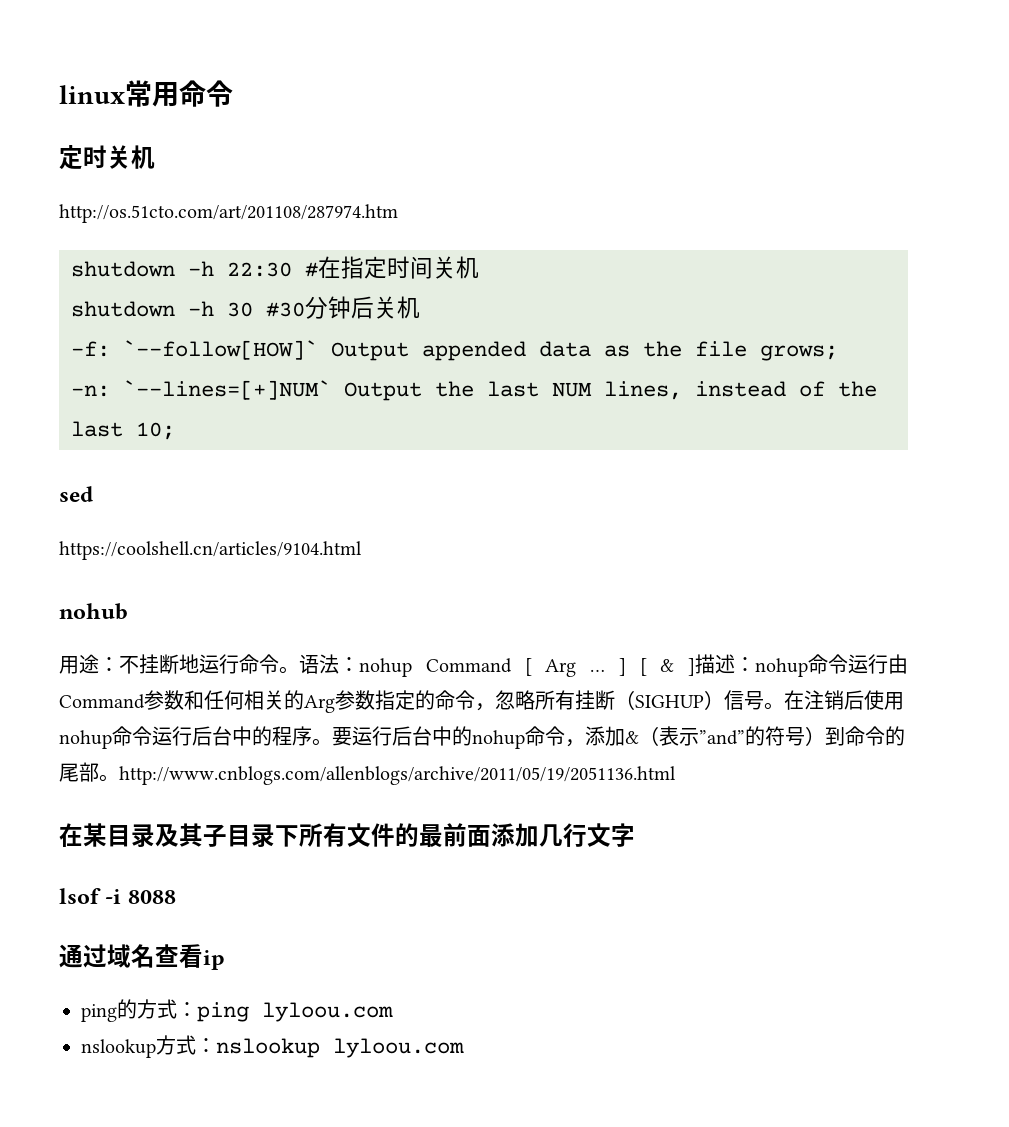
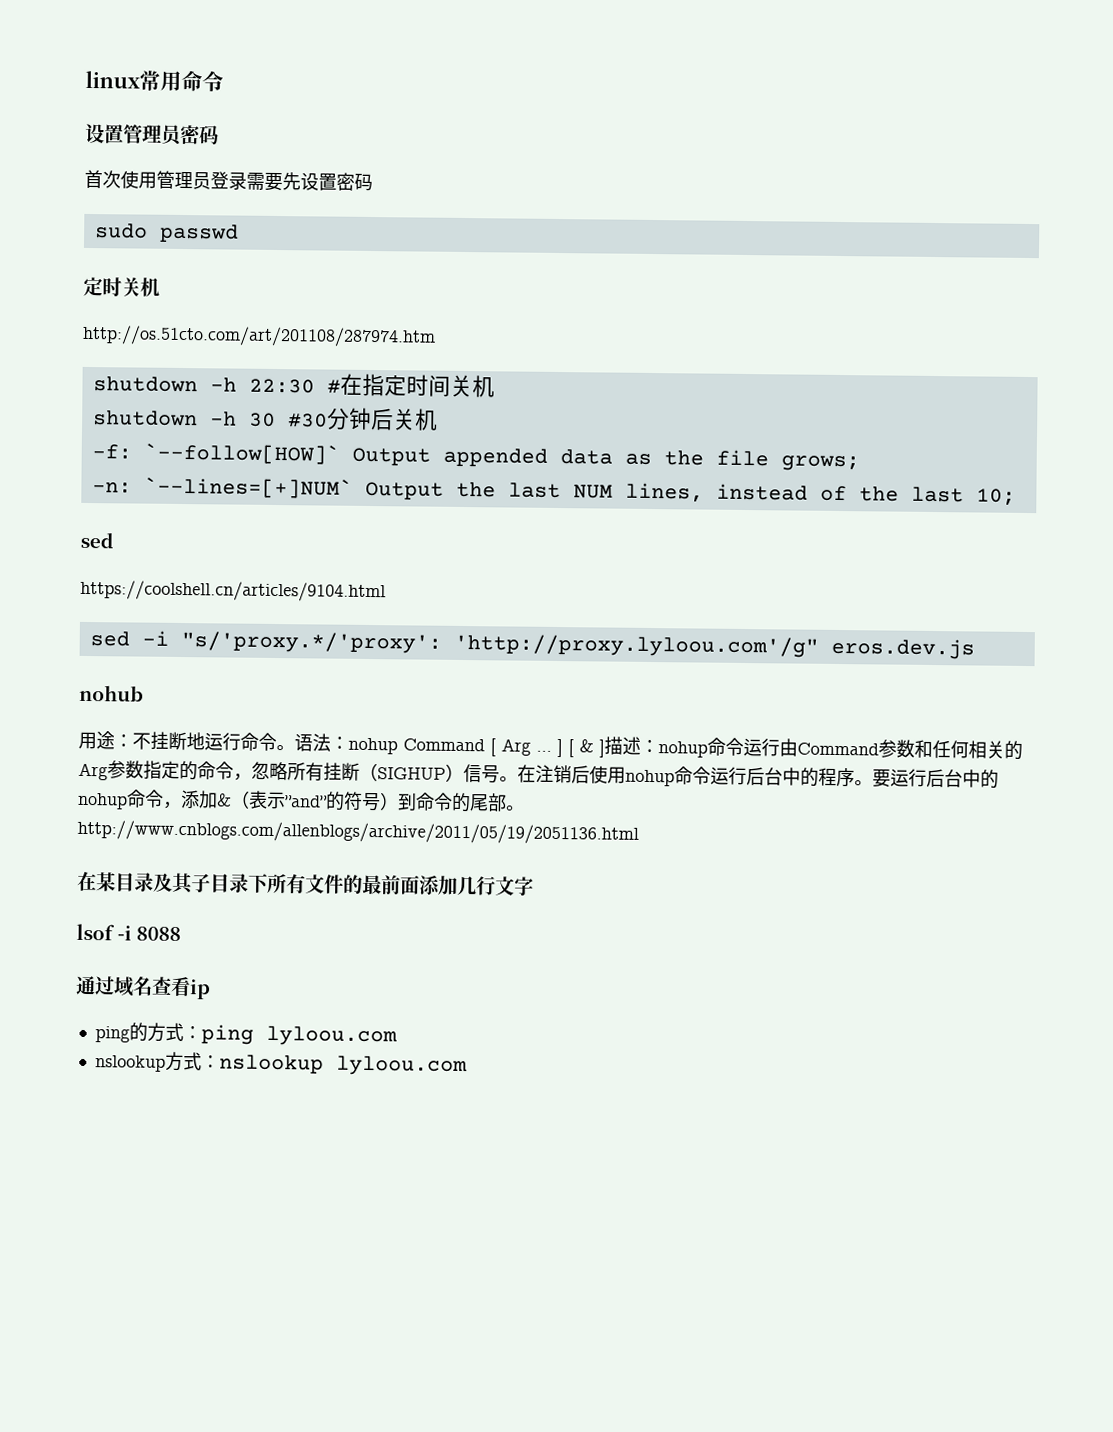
(233, 93) none -> [85,123,219,146] [84,169,373,192] [94,223,239,244] // 设置管理员密码 // 首次使用管理员登录需要先设置密码 // sudo passwd
(362, 550) none -> [89,630,975,660] // sed -i "s/'proxy.*/'proxy': 'http://proxy.lyloou.com'/g" eros.dev.js

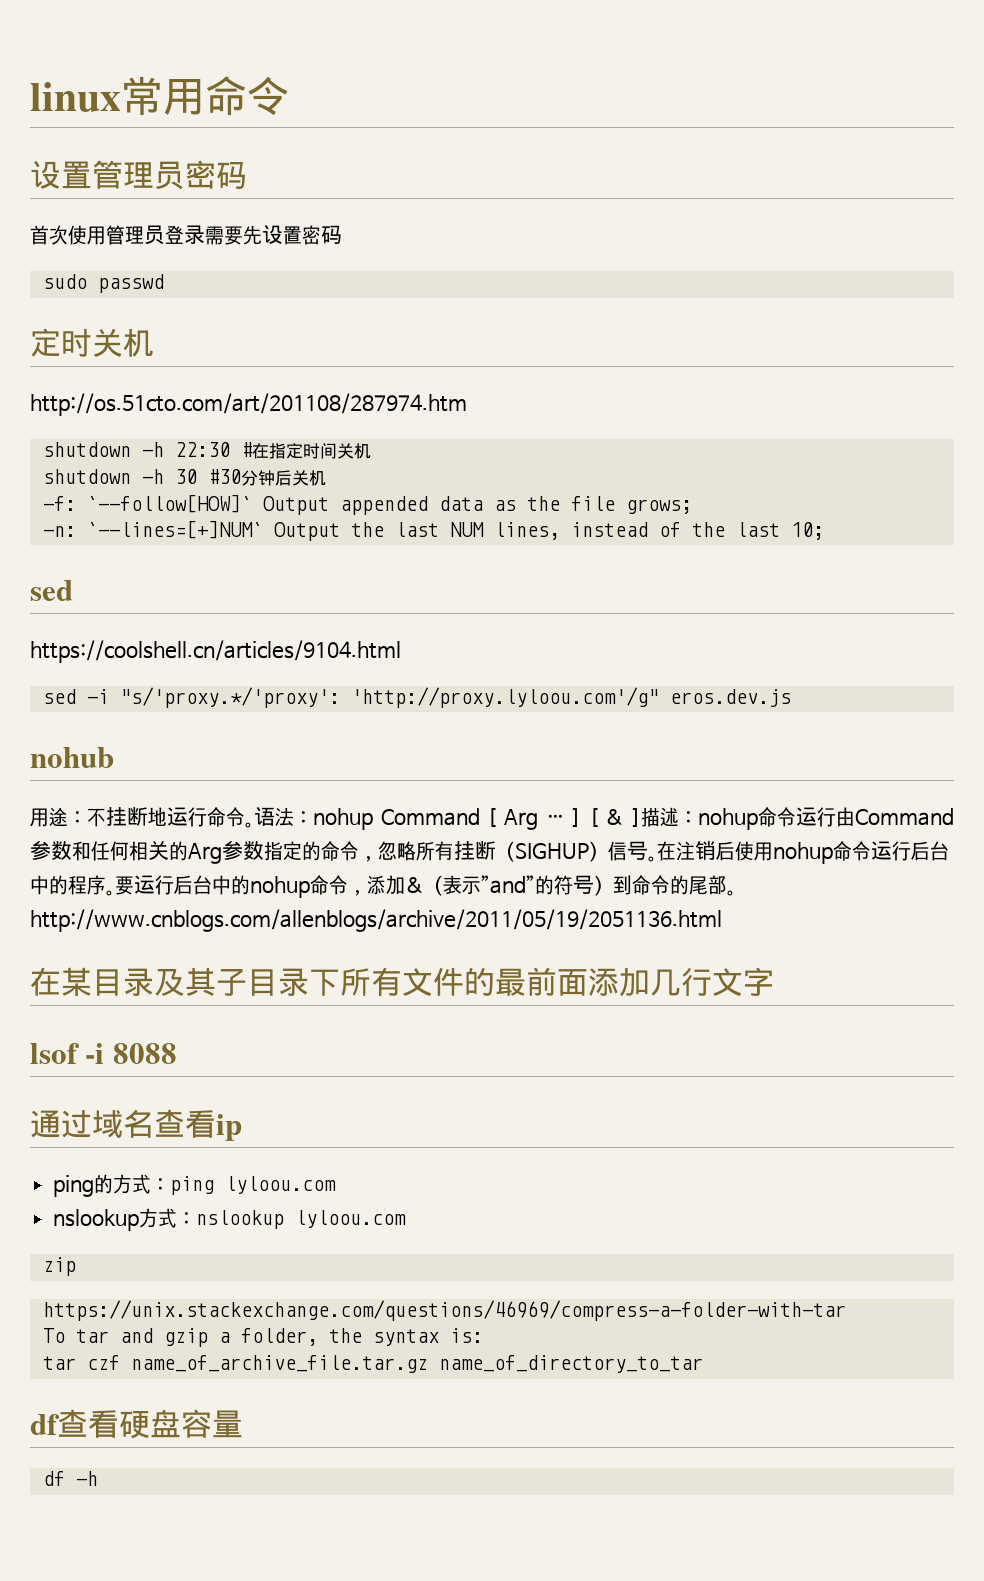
(468, 1066) none -> [42,1257,76,1276] [42,1300,846,1321] [42,1328,483,1347] [42,1355,703,1373] [30,1409,243,1439] [42,1471,98,1486] // zip // https://unix.stackexchange.com/questions/46969/compress-a-folder-with-tar // To tar and gzip a folder, the syntax is: // tar czf name_of_archive_file.tar.gz name_of_directory_to_tar // df查看硬盘容量 // df -h

